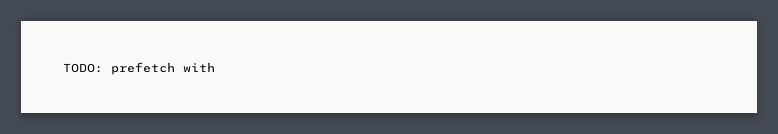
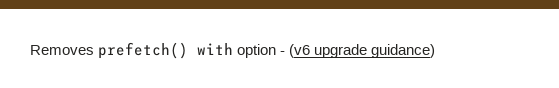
[63,62,215,75] TODO: prefetch with -> [30,42,436,59] Removes prefetch() with option - (v6 upgrade guidance)

